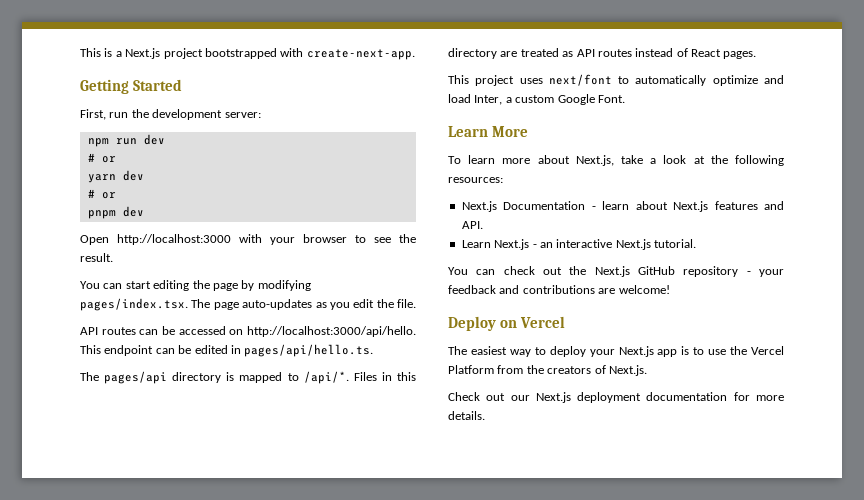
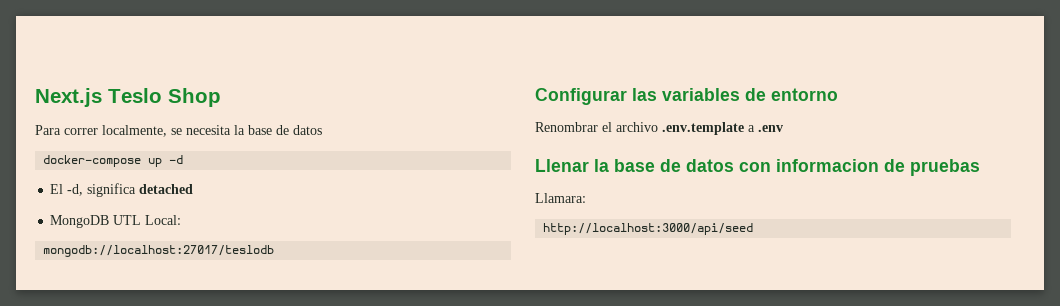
[80,48,415,60] [80,79,183,94] [80,109,261,120] [87,134,165,147] [87,153,116,163] [87,170,144,183] [87,189,116,199] [87,206,144,219] [80,234,416,245] [80,253,113,262] [80,280,311,291] [80,298,416,311] [80,326,416,337] [80,344,374,357] [80,371,416,384] [448,48,757,59] [448,74,784,86] [448,94,625,105] [448,126,529,137] [448,155,784,166] [448,177,503,183] [461,201,784,212] [461,221,483,229] [461,239,696,250] [448,266,784,277] [448,285,670,294] [448,316,566,331] [448,346,784,357] [448,365,647,376] [448,392,784,403] [448,411,485,420] This is a Next.js project bootstrapped with create-next-app. // Getting Started // First, run the development server: // npm run dev // # or // yarn dev // # or // pnpm dev // Open http://localhost:3000 with your browser to see the result. // You can start editing the page by modifying pages/index.tsx. The page auto-updates as you edit the file. // API routes can be accessed on http://localhost:3000/api/hello. This endpoint can be edited in pages/api/hello.ts. // The pages/api directory is mapped to /api/*. Files in this directory are treated as API routes instead of React pages. // This project uses next/font to automatically optimize and load Inter, a custom Google Font. // Learn More // To learn more about Next.js, take a look at the following resources: // Next.js Documentation - learn about Next.js features and API. // Learn Next.js - an interactive Next.js tutorial. // You can check out the Next.js GitHub repository - your feedback and contributions are welcome! // Deploy on Vercel // The easiest way to deploy your Next.js app is to use the Vercel Platform from the creators of Next.js. // Check out our Next.js deployment documentation for more details. -> [35,88,221,107] [35,125,322,137] [43,155,184,167] [50,183,194,197] [50,215,182,228] [43,245,275,257] [535,88,838,105] [535,122,783,135] [535,159,980,176] [535,193,586,203] [543,223,754,235] Next.js Teslo Shop // Para correr localmente, se necesita la base de datos // docker-compose up -d // El -d, significa detached // MongoDB UTL Local: // mongodb://localhost:27017/teslodb // Configurar las variables de entorno // Renombrar el archivo .env.template a .env // Llenar la base de datos con informacion de pruebas // Llamara: // http://localhost:3000/api/seed

